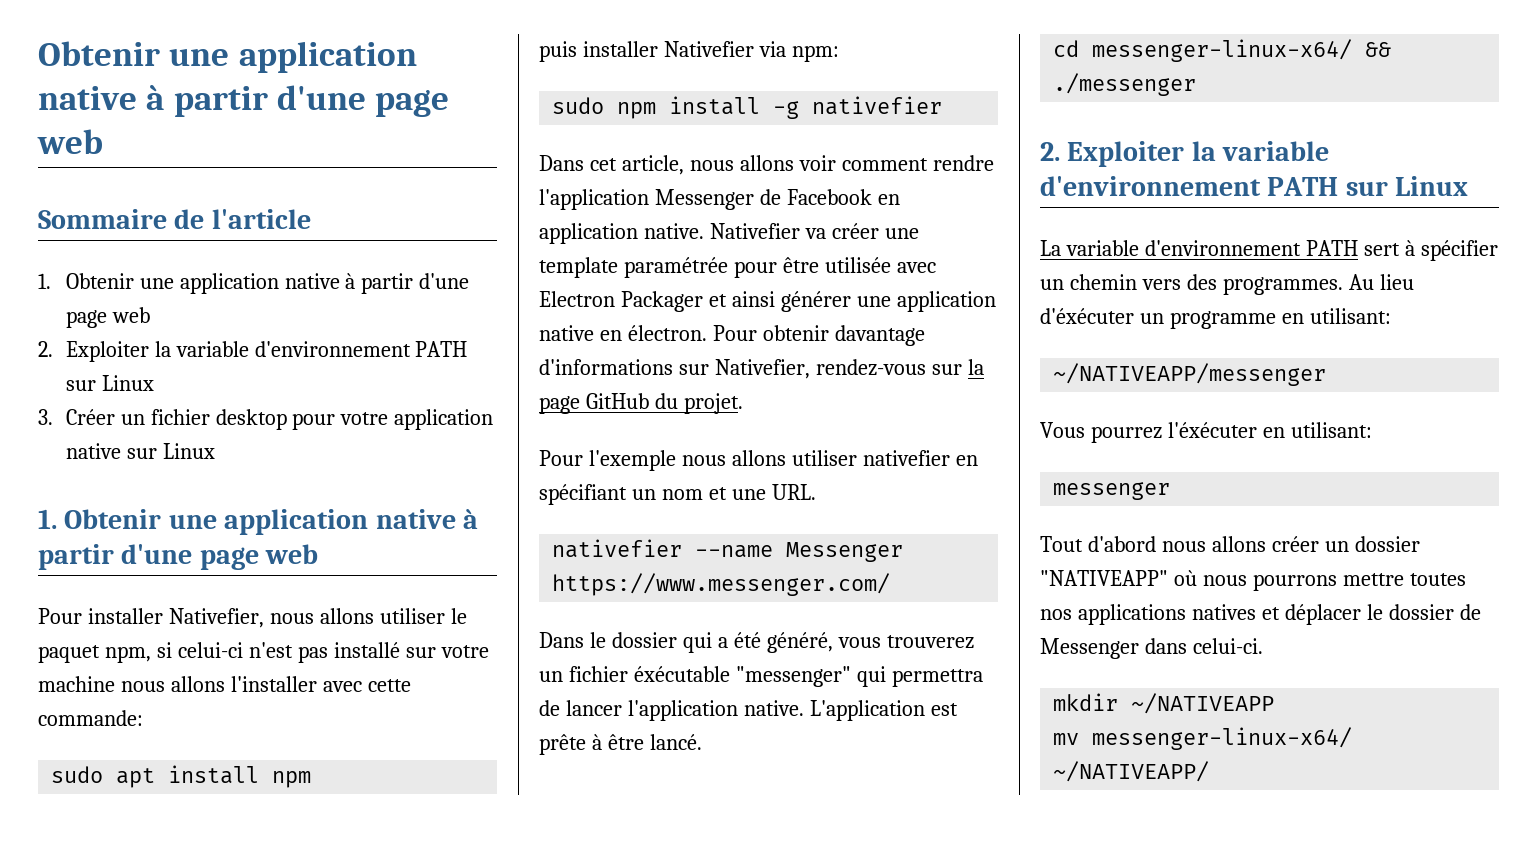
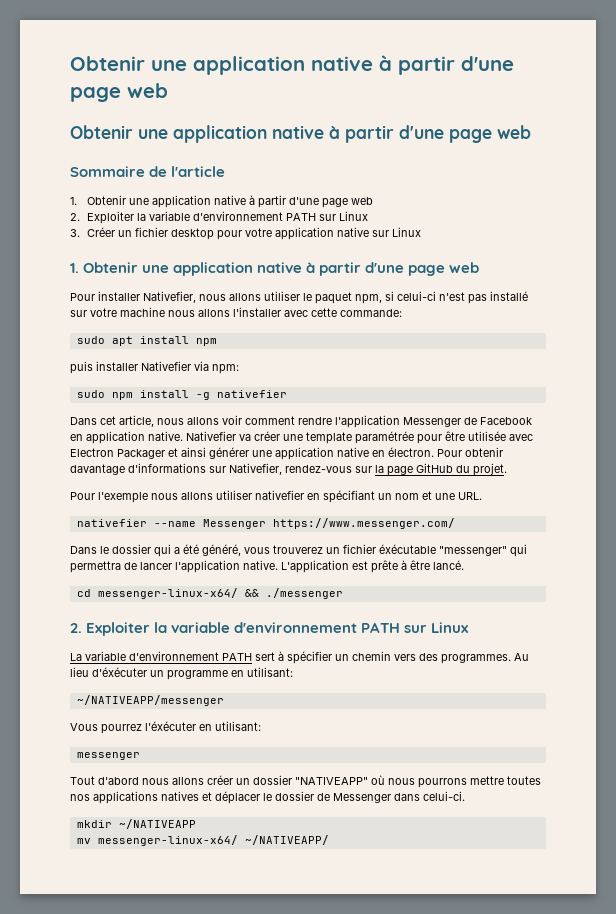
[38,41,417,73] [38,85,450,117] [37,129,103,154] Obtenir une application native à partir d'une page web -> [70,55,514,75] [70,83,168,102] [70,125,531,143] Obtenir une application native à partir d'une page web // Obtenir une application native à partir d'une page web

